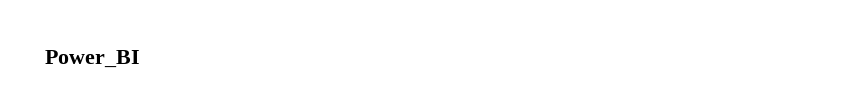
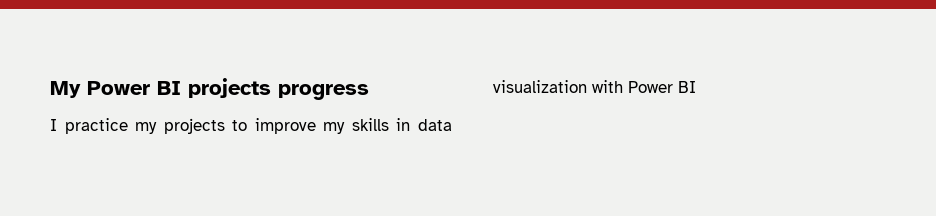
[45,50,140,68] Power_BI -> [50,78,369,100] [50,118,452,134] [493,80,696,93] My Power BI projects progress // I practice my projects to improve my skills in data visualization with Power BI

